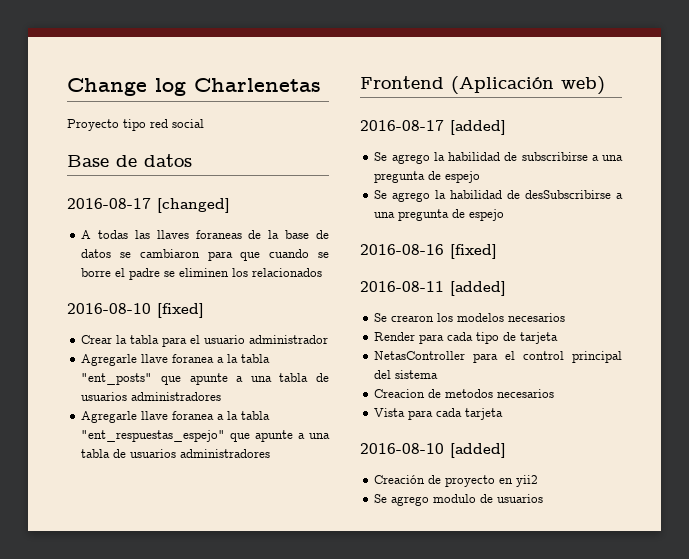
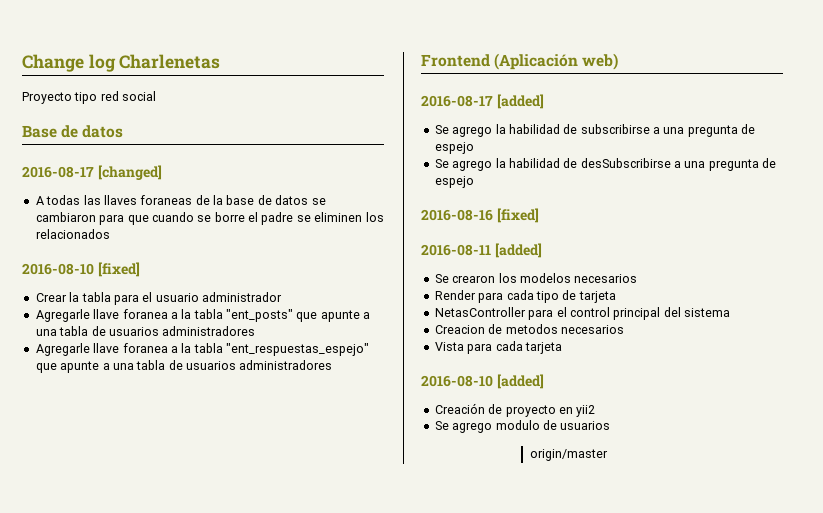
(544, 498) none -> [529,449,608,461] // origin/master

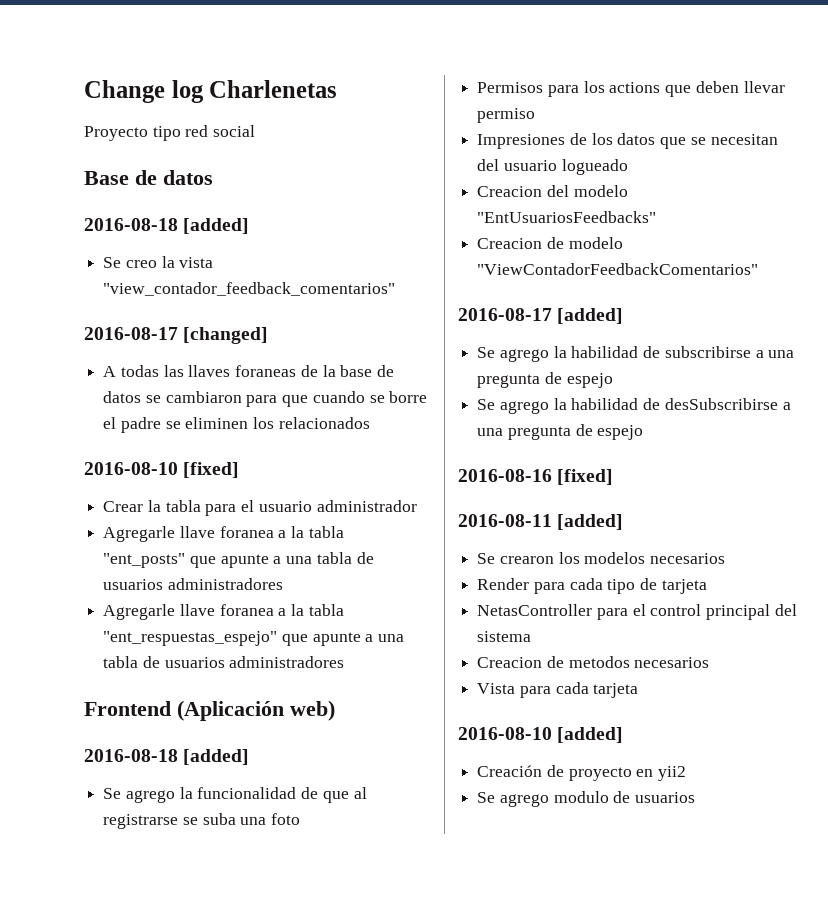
(124, 131) none -> [84,218,250,234] [103,256,214,268] [103,282,396,296] // 2016-08-18 [added] // Se creo la vista "view_contador_feedback_comentarios"
(619, 61) none -> [84,749,250,765] [103,787,367,803] [103,813,301,829] [477,81,785,97] [477,108,536,123] [477,133,778,149] [477,159,628,175] [477,185,628,197] [477,211,657,223] [477,237,623,249] [477,263,759,275] // 2016-08-18 [added] // Se agrego la funcionalidad de que al registrarse se suba una foto // Permisos para los actions que deben llevar permiso // Impresiones de los datos que se necesitan del usuario logueado // Creacion del modelo "EntUsuariosFeedbacks" // Creacion de modelo "ViewContadorFeedbackComentarios"
[529,449,608,461] // origin/master -> (696, 797) none

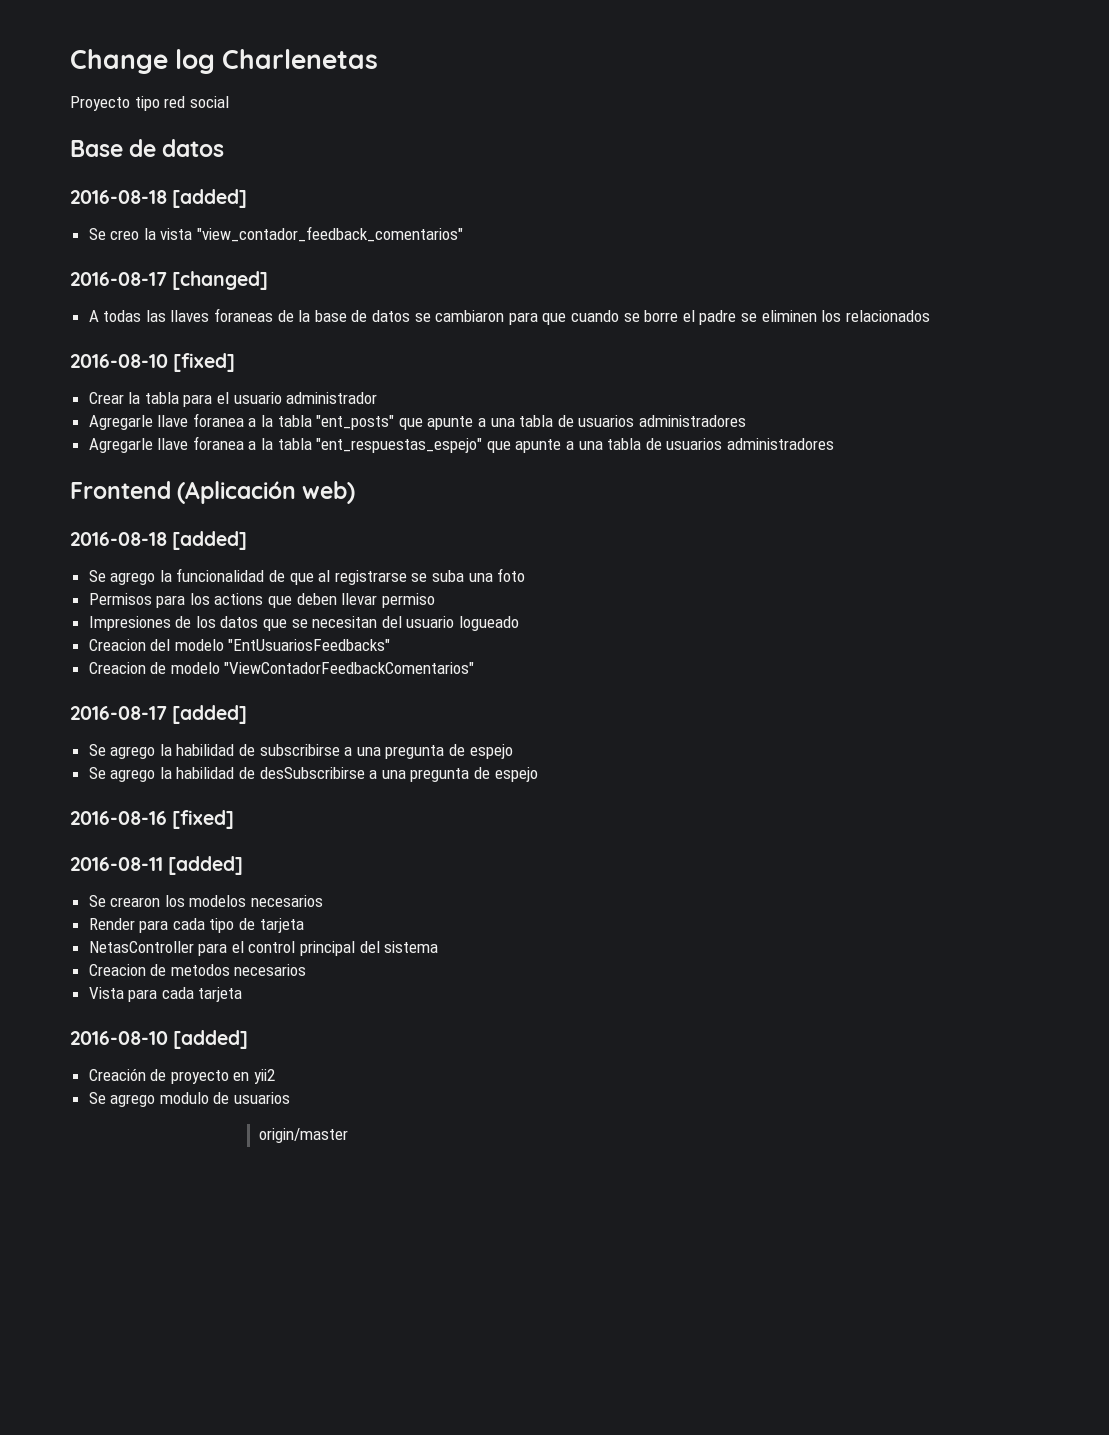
(696, 797) none -> [259,1128,349,1143] // origin/master

